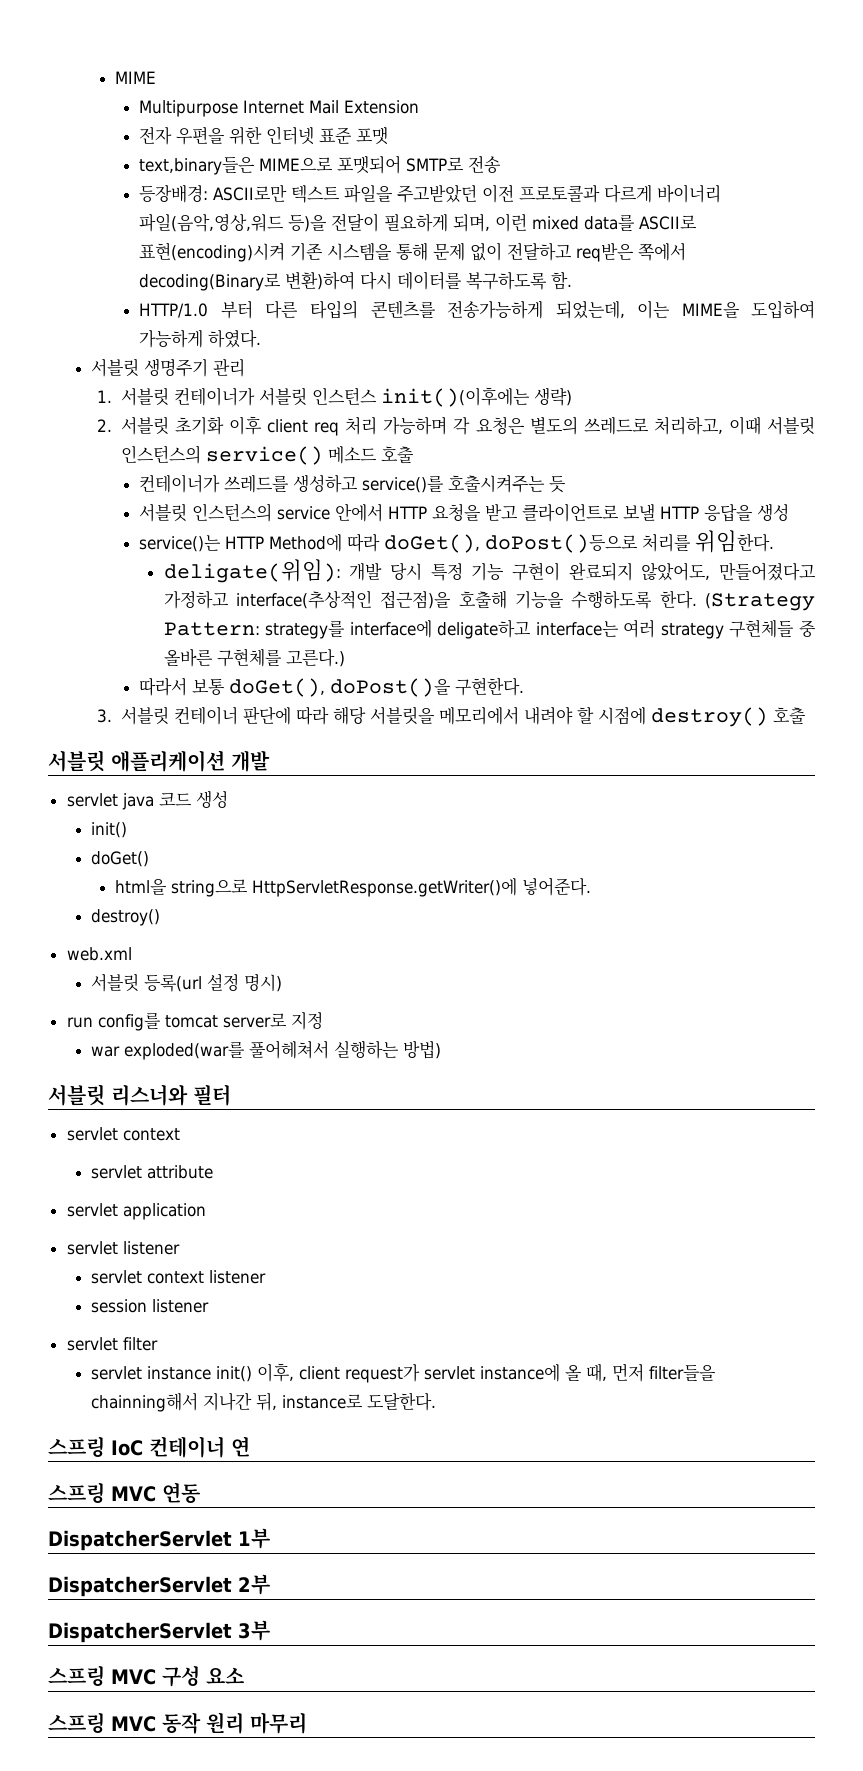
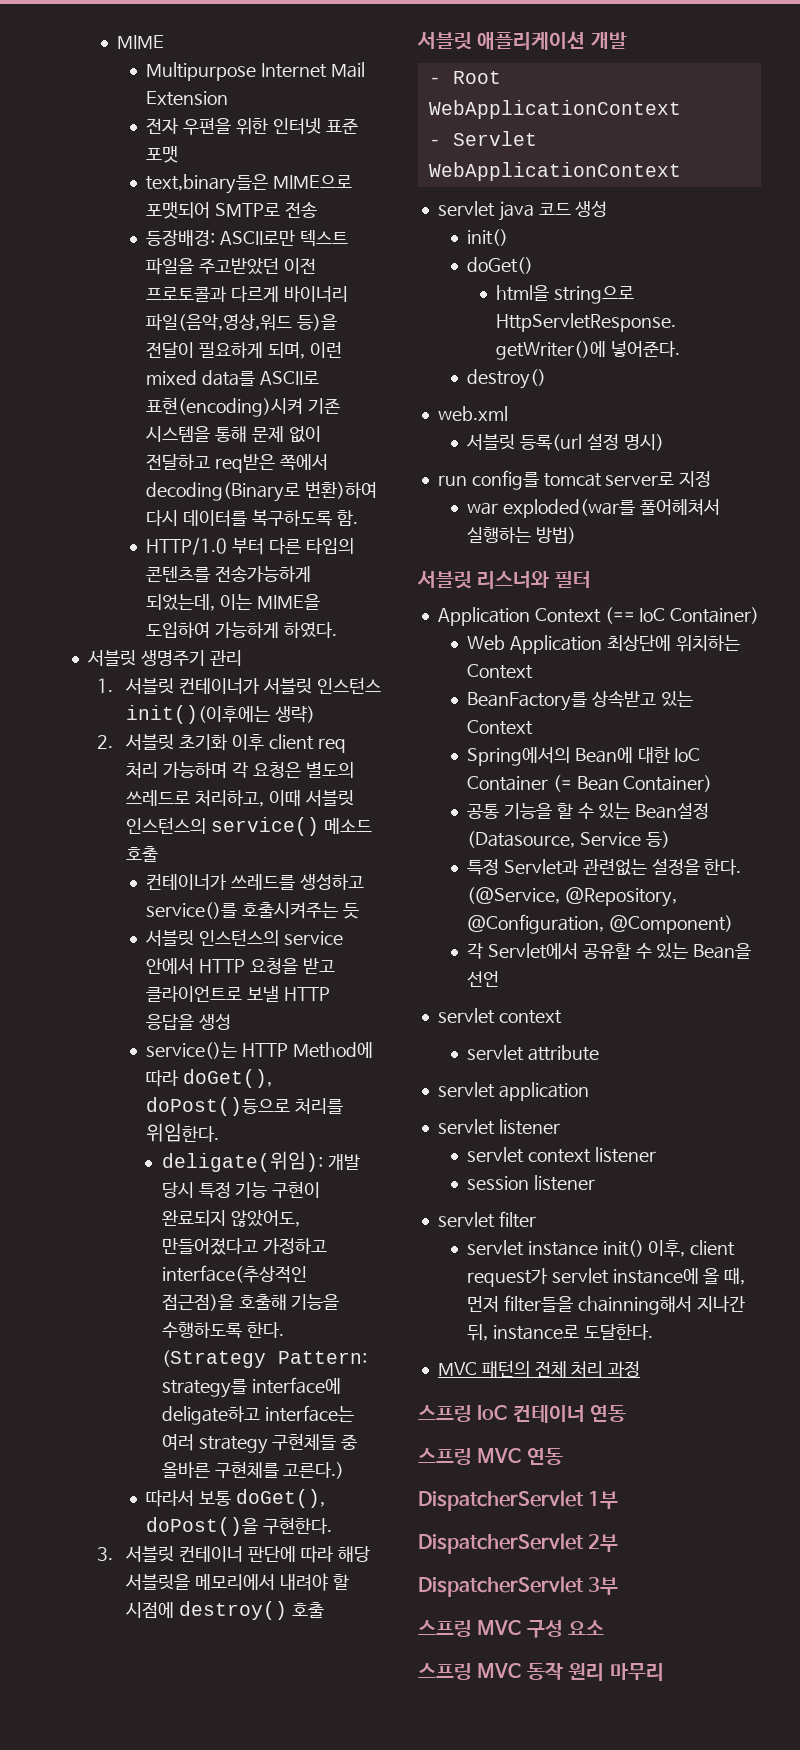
(270, 761) none -> [428,71,501,84] [428,100,681,119] [428,131,537,146] [428,162,681,181] // - Root WebApplicationContext // - Servlet WebApplicationContext
(231, 1095) none -> [437,607,760,626] [466,635,740,654] [466,664,533,679] [466,691,693,711] [466,720,533,735] [466,747,701,766] [466,775,713,792] [466,802,710,819] [466,831,670,848] [466,858,742,876] [466,887,677,907] [466,914,733,934] [466,943,752,959] [466,971,499,987] // Application Context (== IoC Container) // Web Application 최상단에 위치하는 Context // BeanFactory를 상속받고 있는 Context // Spring에서의 Bean에 대한 IoC Container (= Bean Container) // 공통 기능을 할 수 있는 Bean설정 (Datasource, Service 등) // 특정 Servlet과 관련없는 설정을 한다. (@Service, @Repository, @Configuration, @Component) // 각 Servlet에서 공유할 수 있는 Bean을 선언
(436, 1401) none -> [437,1360,641,1377] // MVC 패턴의 전체 처리 과정
[231,1436,250,1457] 연 -> [590,1405,627,1422] 연동

